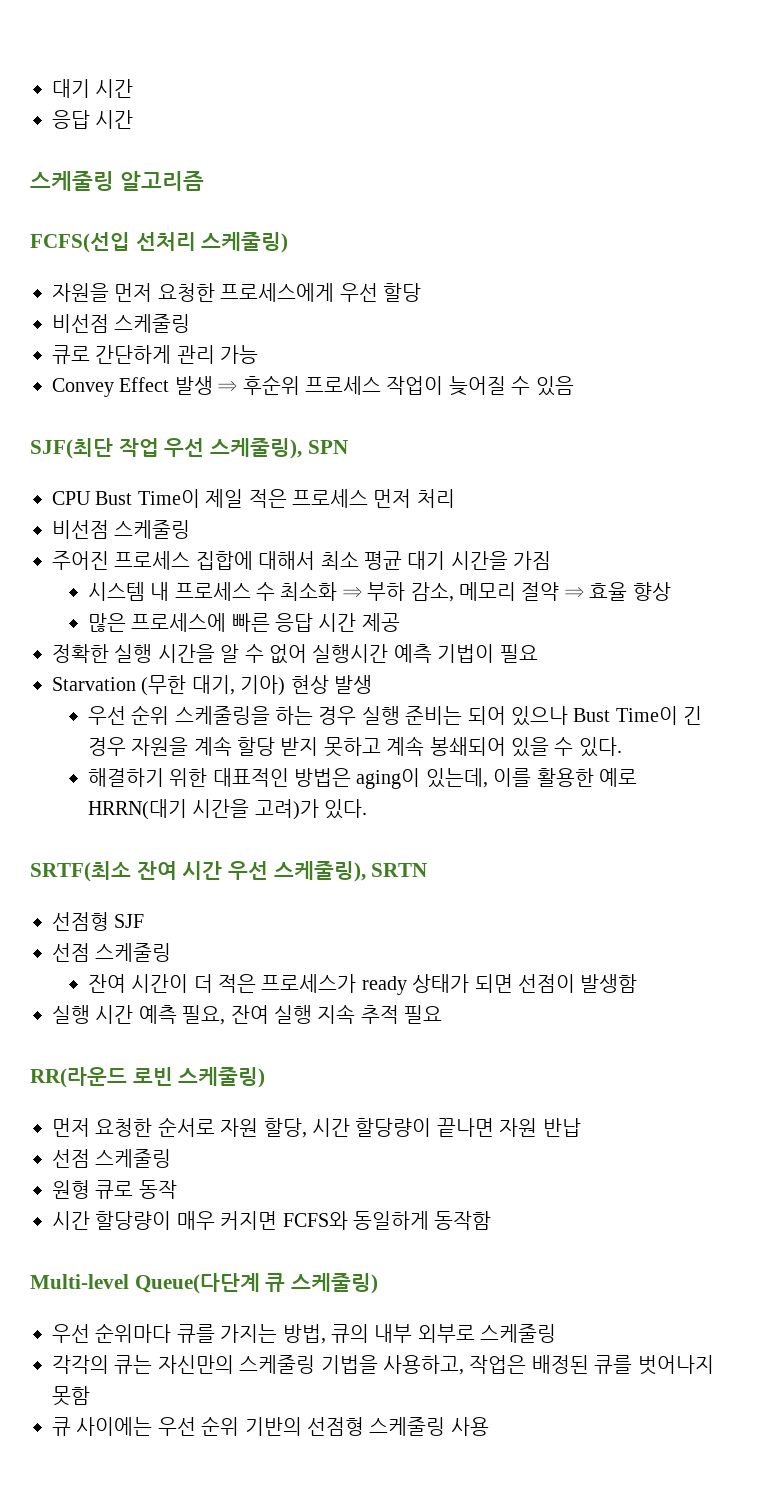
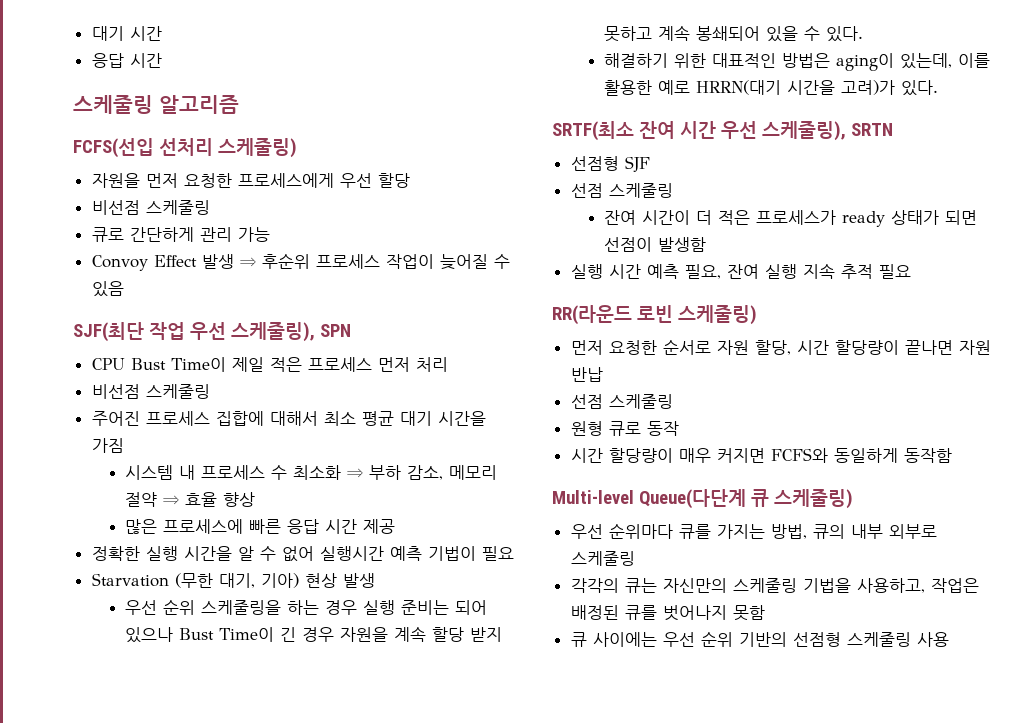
[52,378,114,397] Convey -> [91,255,148,271] Convoy

